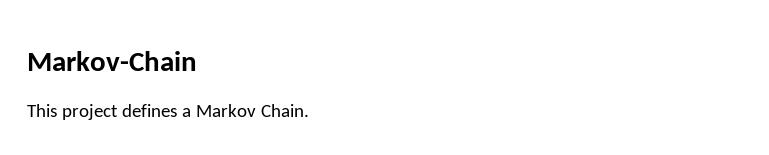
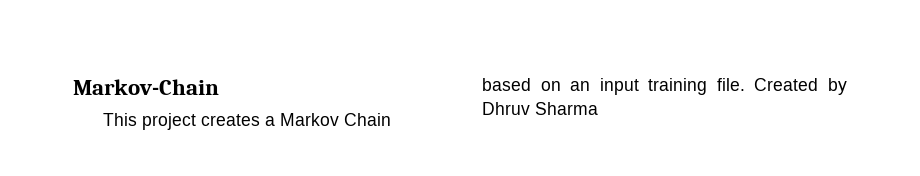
[121,104,177,117] defines -> [200,114,260,126] creates
[260,104,309,117] Chain. -> [343,113,391,126] [482,78,847,95] [482,102,598,115] Chain based on an input training file. Created by Dhruv Sharma

